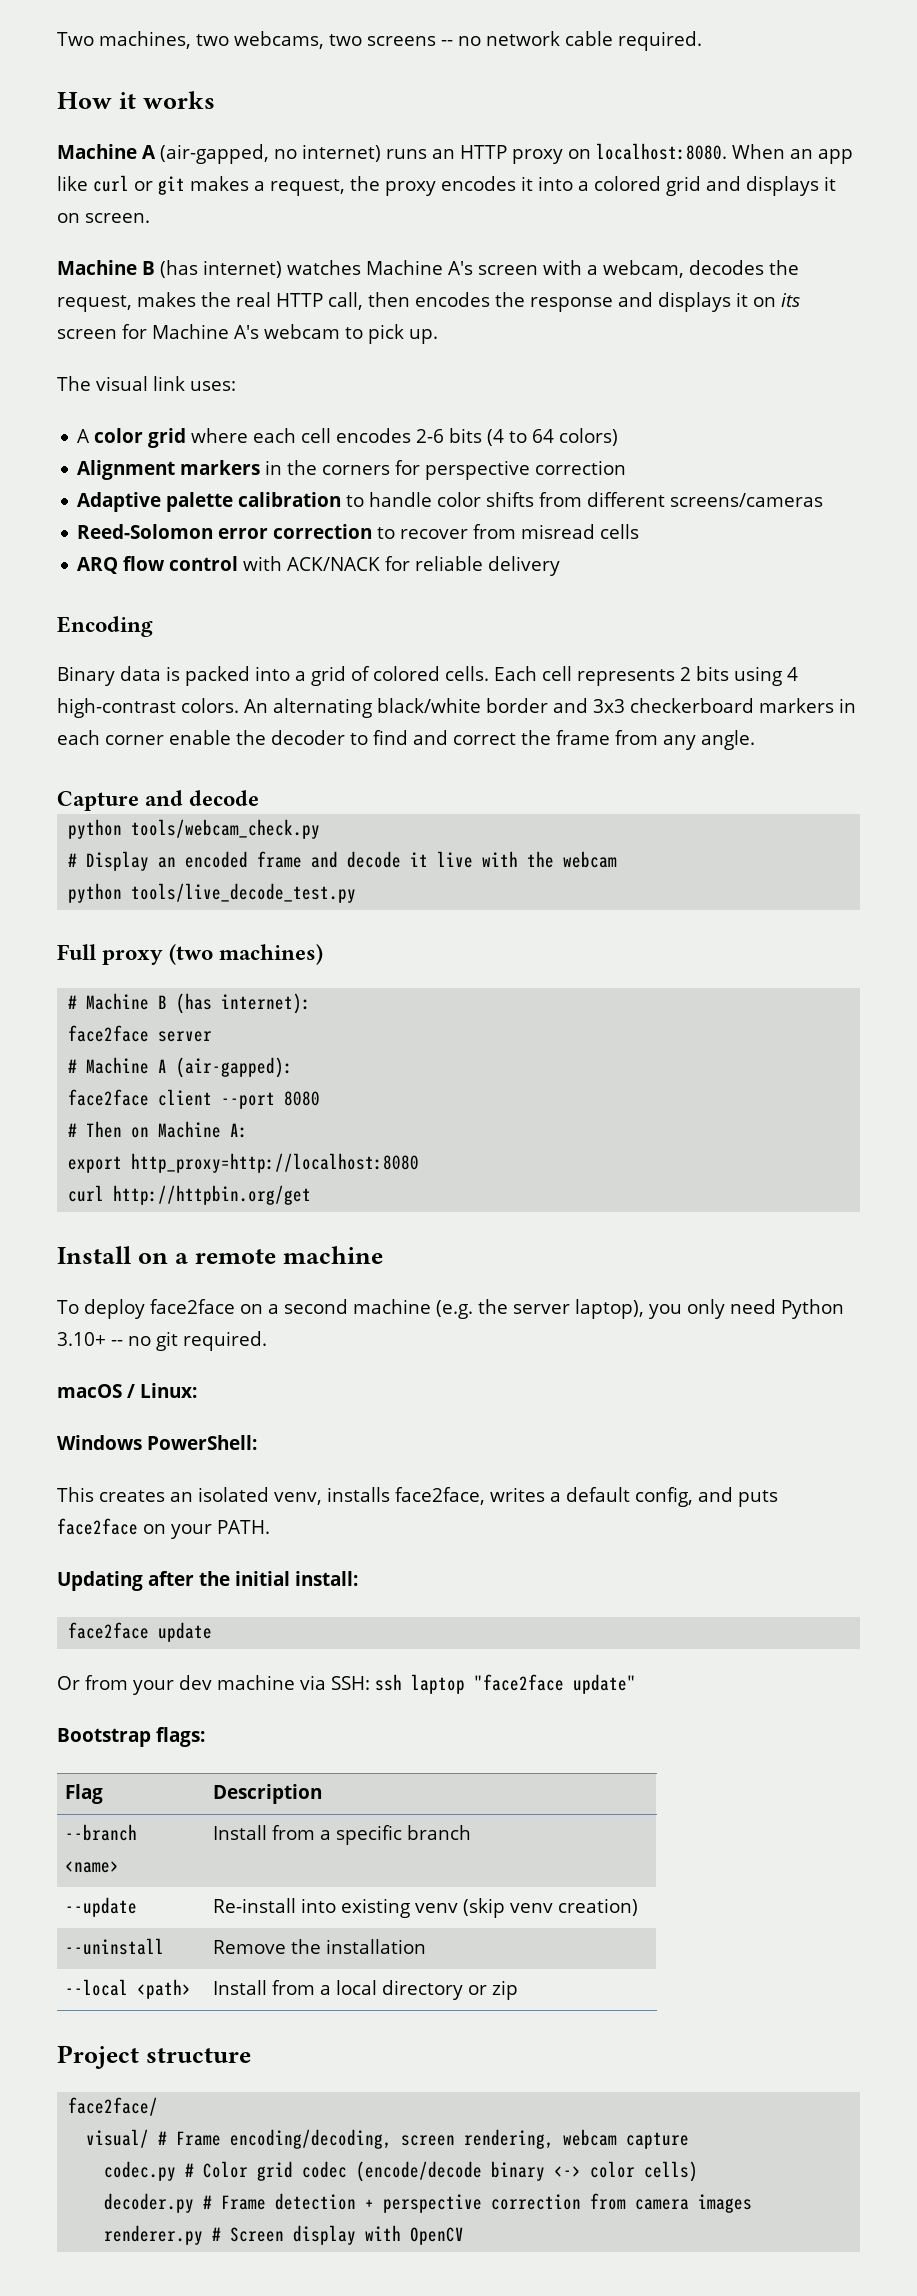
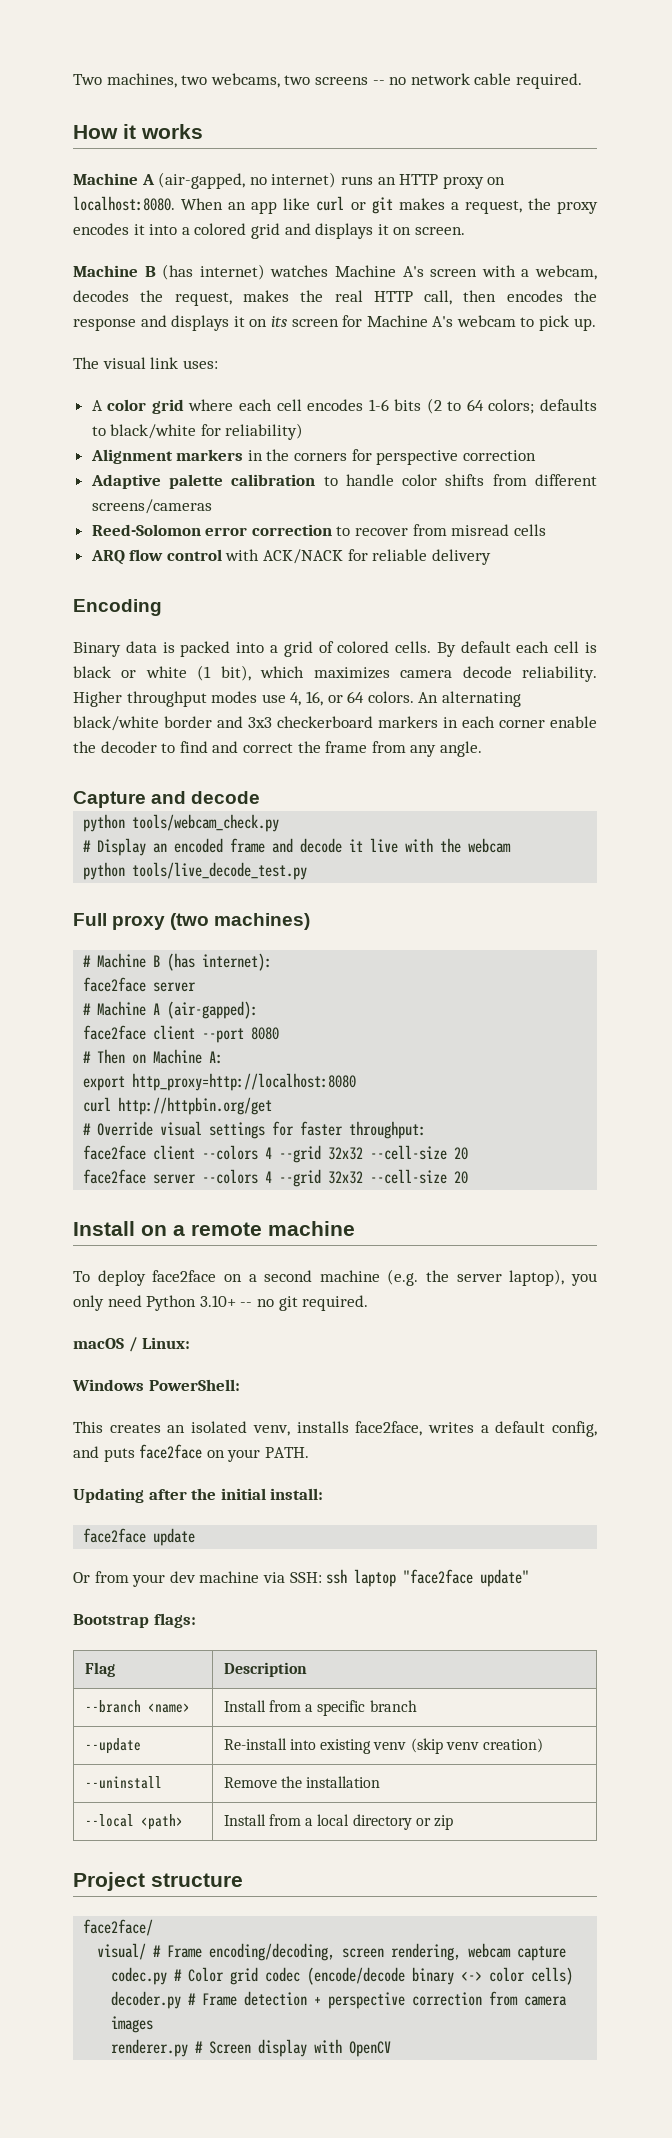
[416,428,619,446] 2-6 bits (4 to 64 colors) -> [368,398,598,414] [91,423,304,440] 1-6 bits (2 to 64 colors; defaults to black/white for reliability)
[494,666,798,686] [57,698,176,718] Each cell represents 2 bits using 4 high-contrast -> [436,641,597,657] [73,665,597,682] [73,691,365,707] By default each cell is black or white (1 bit), which maximizes camera decode reliability. Higher throughput modes use 4, 16, or 64
(312, 1195) none -> [83,1121,427,1139] [83,1145,469,1163] [83,1169,469,1187] // # Override visual settings for faster throughput: // face2face client --colors 4 --grid 32x32 --cell-size 20 // face2face server --colors 4 --grid 32x32 --cell-size 20

